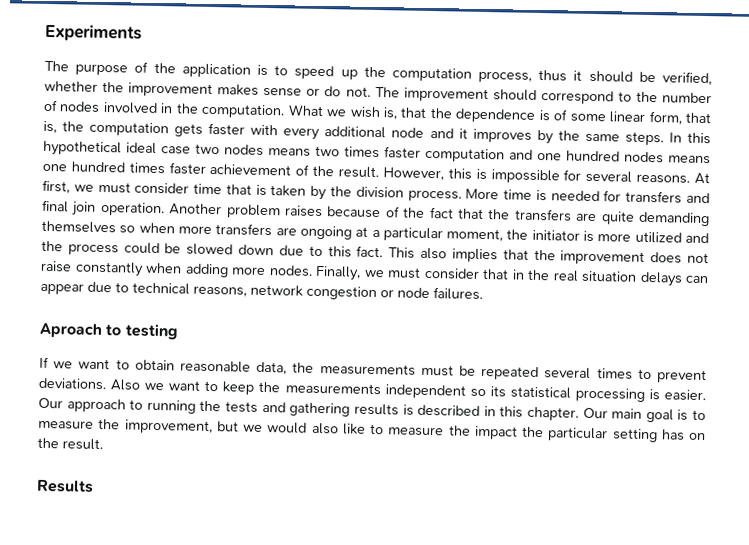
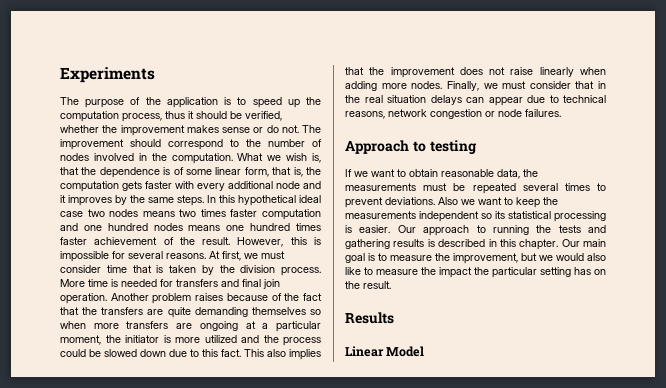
[74,261,144,277] constantly -> [539,67,574,77] linearly
[39,322,103,339] Aproach -> [345,140,409,154] Approach
(94, 486) none -> [345,346,425,357] // Linear Model

